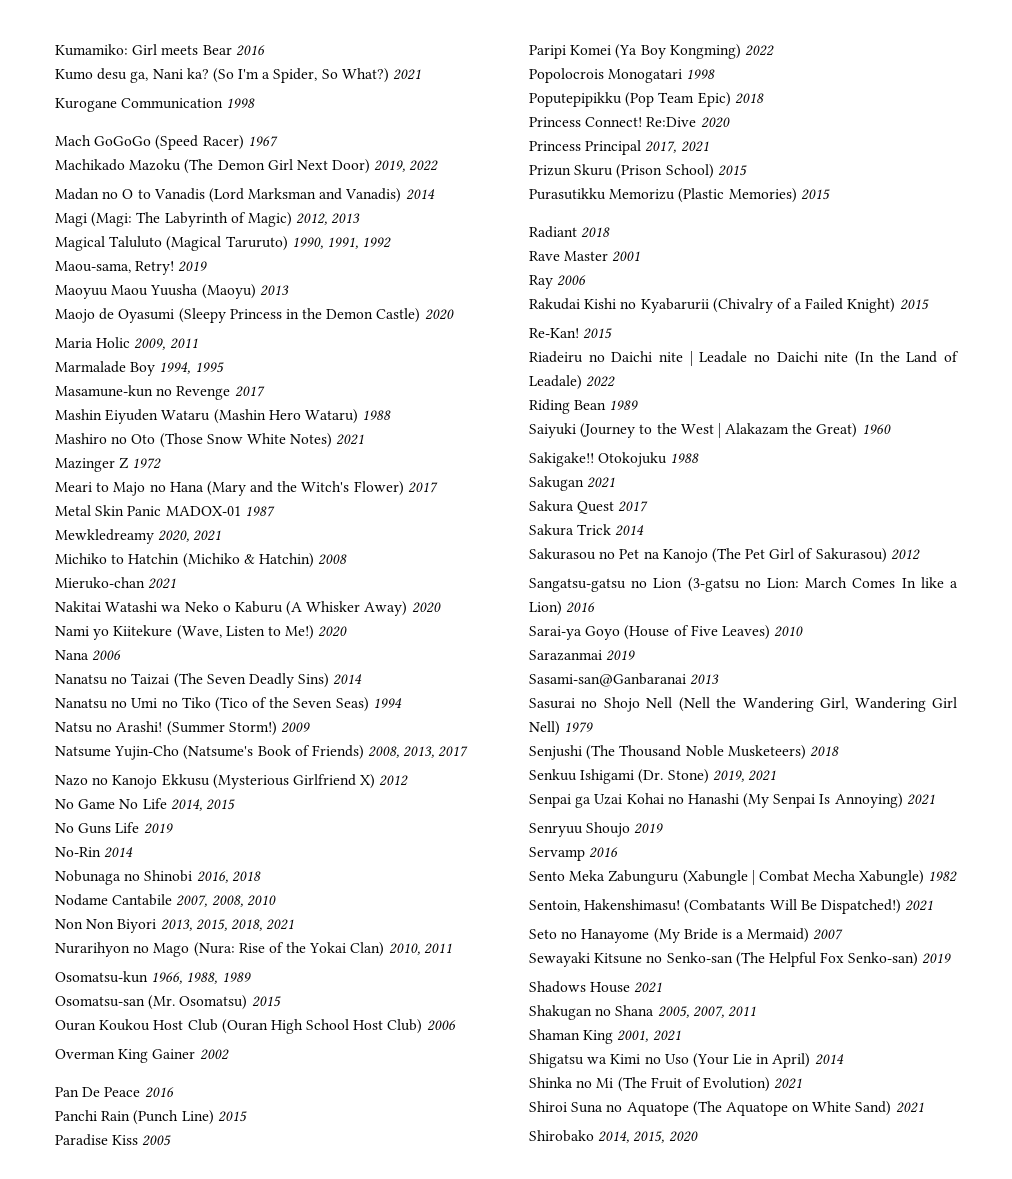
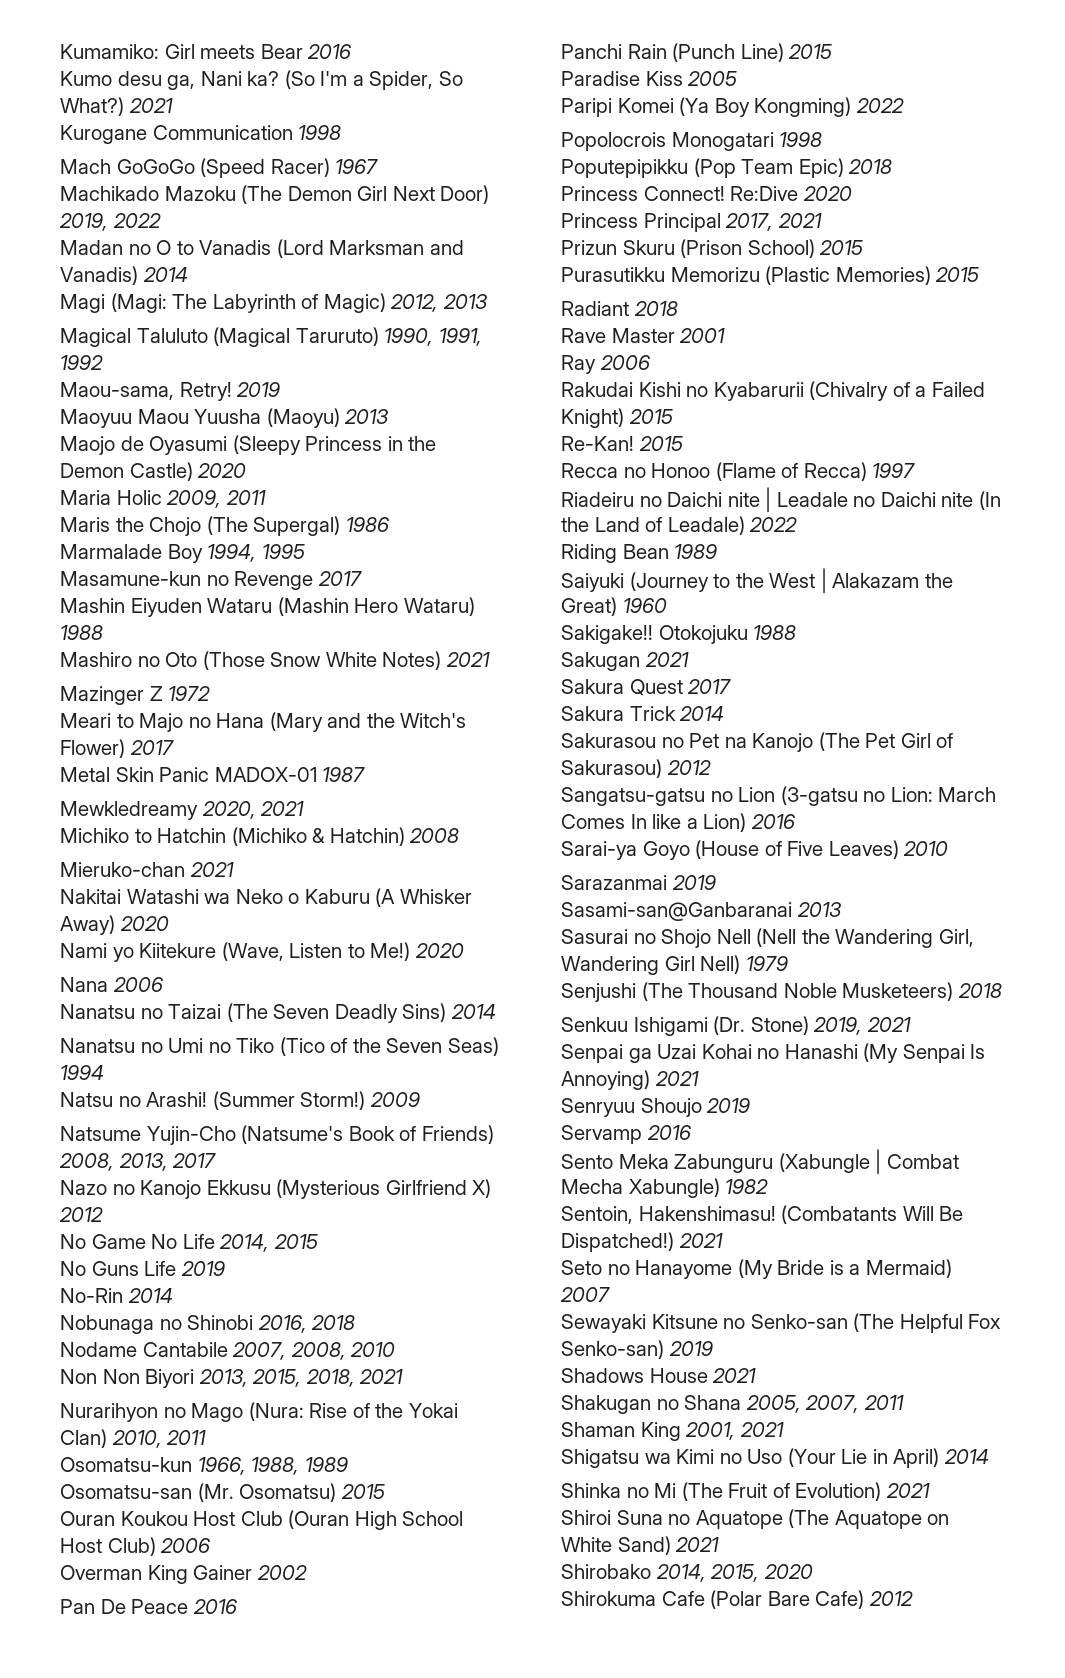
(198, 343) none -> [60,516,390,536] // Maris the Chojo (The Supergal) 1986
(613, 333) none -> [561,462,916,481] // Recca no Honoo (Flame of Recca) 1997
(698, 1136) none -> [561,1590,913,1609] // Shirokuma Cafe (Polar Bare Cafe) 2012

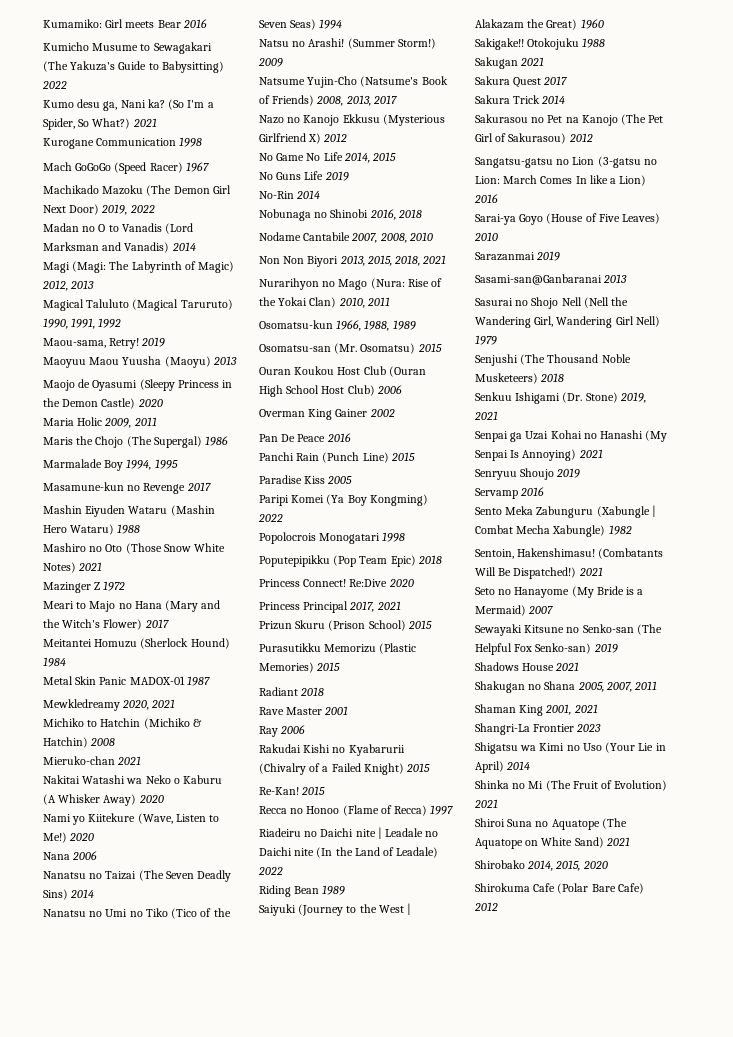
(353, 51) none -> [43,42,212,54] [43,61,224,73] [42,81,67,89] // Kumicho Musume to Sewagakari (The Yakuza's Guide to Babysitting) 2022
(174, 747) none -> [43,638,230,649] [43,657,66,667] // Meitantei Homuzu (Sherlock Hound) 1984
(784, 1429) none -> [475,723,602,735] // Shangri-La Frontier 2023

